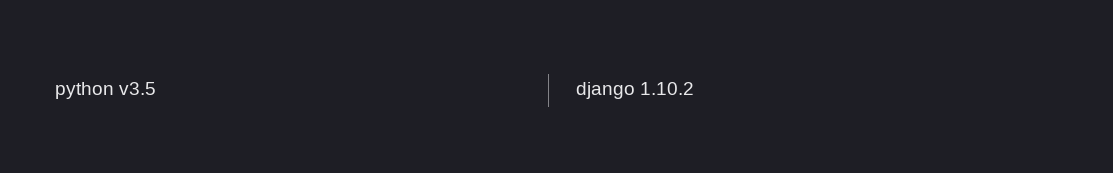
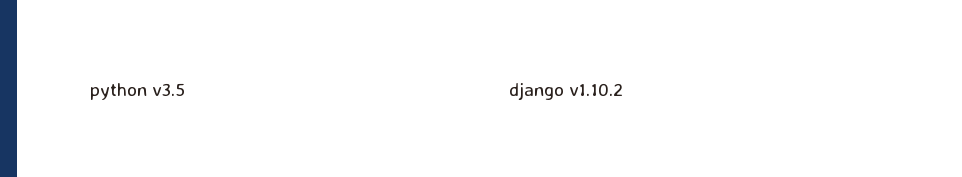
[640,82,695,95] 1.10.2 -> [569,83,624,96] v1.10.2

